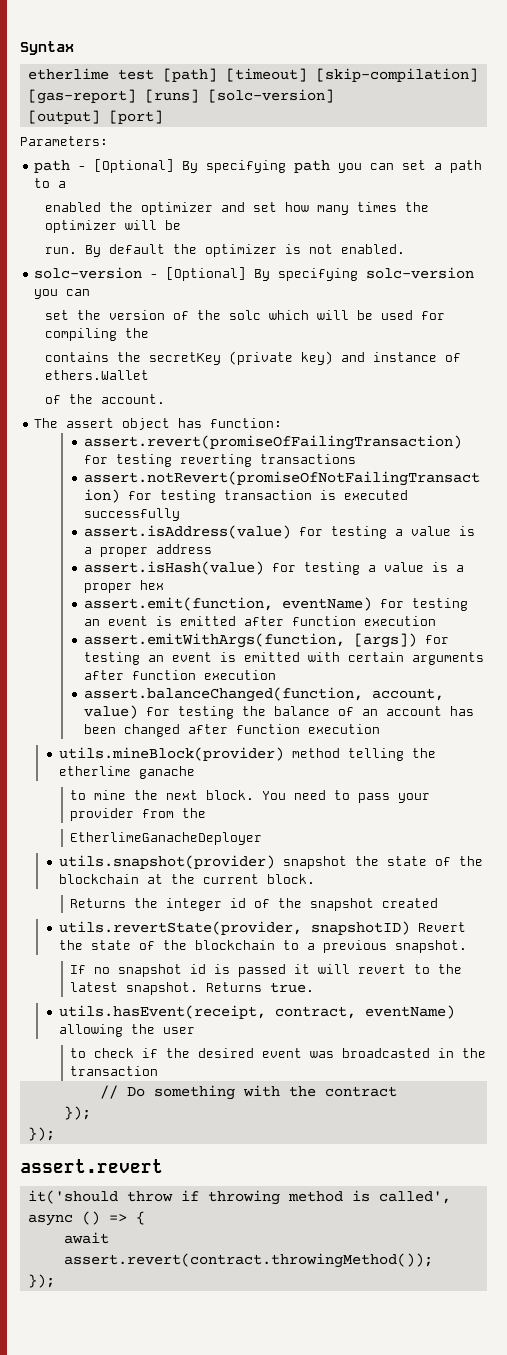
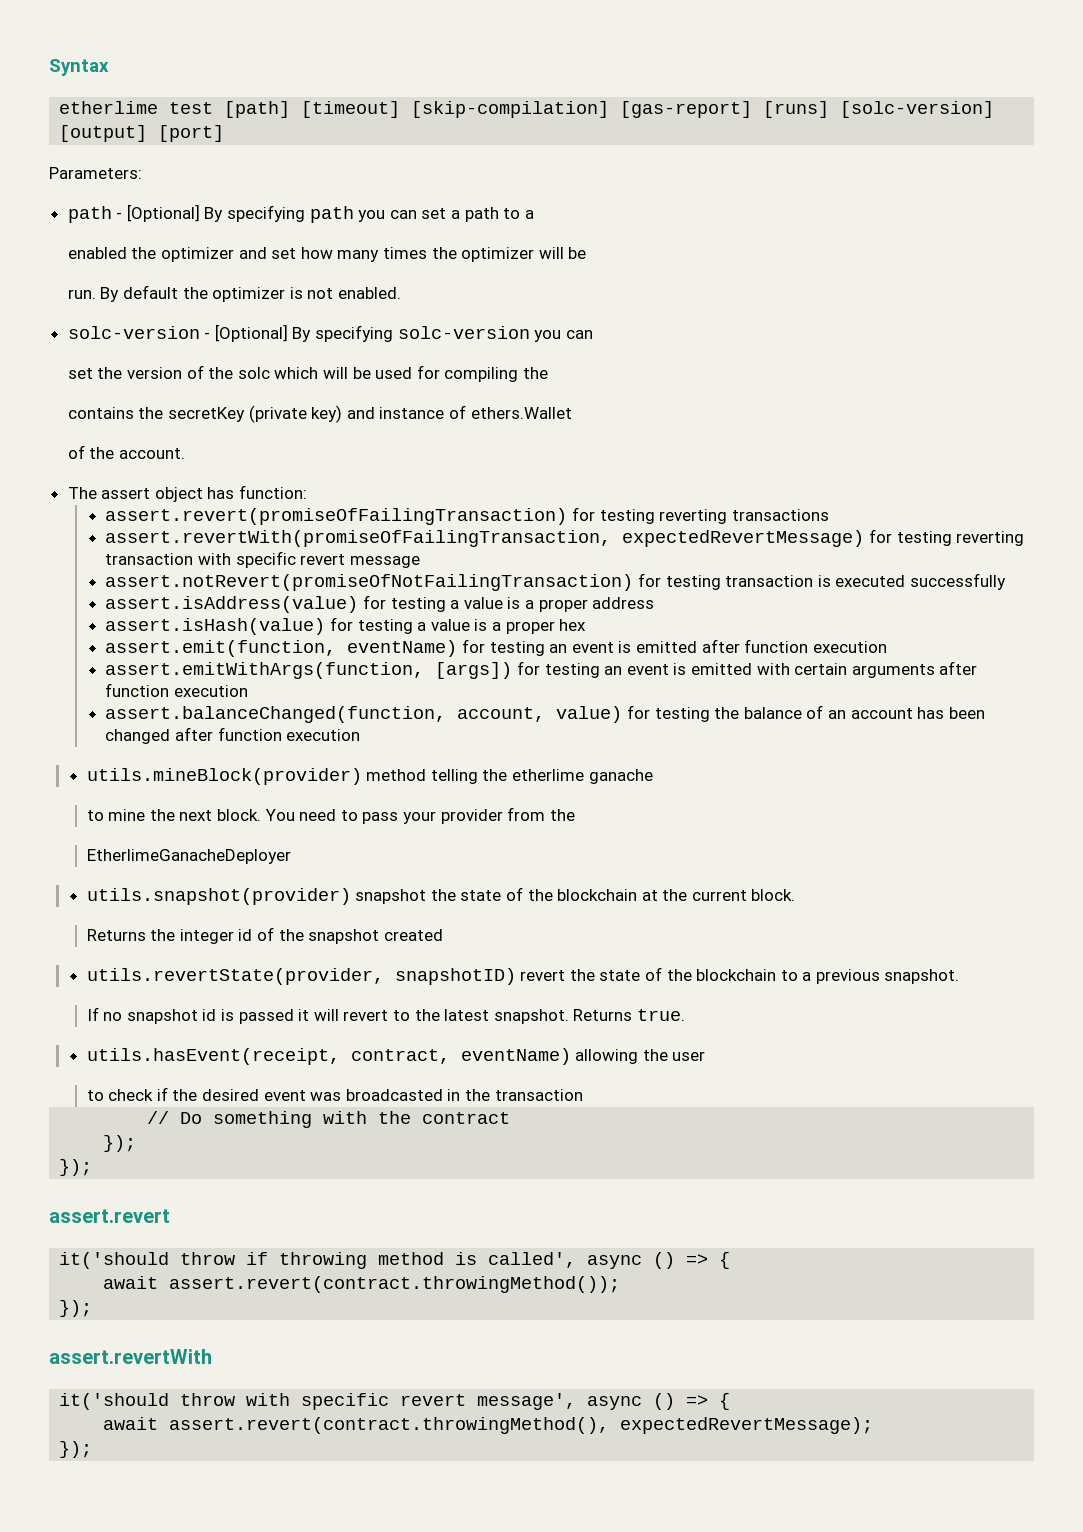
(356, 459) none -> [105,529,1025,547] [105,551,420,568] // assert.revertWith(promiseOfFailingTransaction, expectedRevertMessage) for testing reverting transaction with specific revert message
[418,922,467,932] Revert -> [520,970,566,981] revert
(55, 1281) none -> [49,1349,212,1364] [59,1393,731,1410] [103,1417,874,1434] [59,1441,93,1458] // assert.revertWith // it('should throw with specific revert message', async () => { // await assert.revert(contract.throwingMethod(), expectedRevertMessage); // });

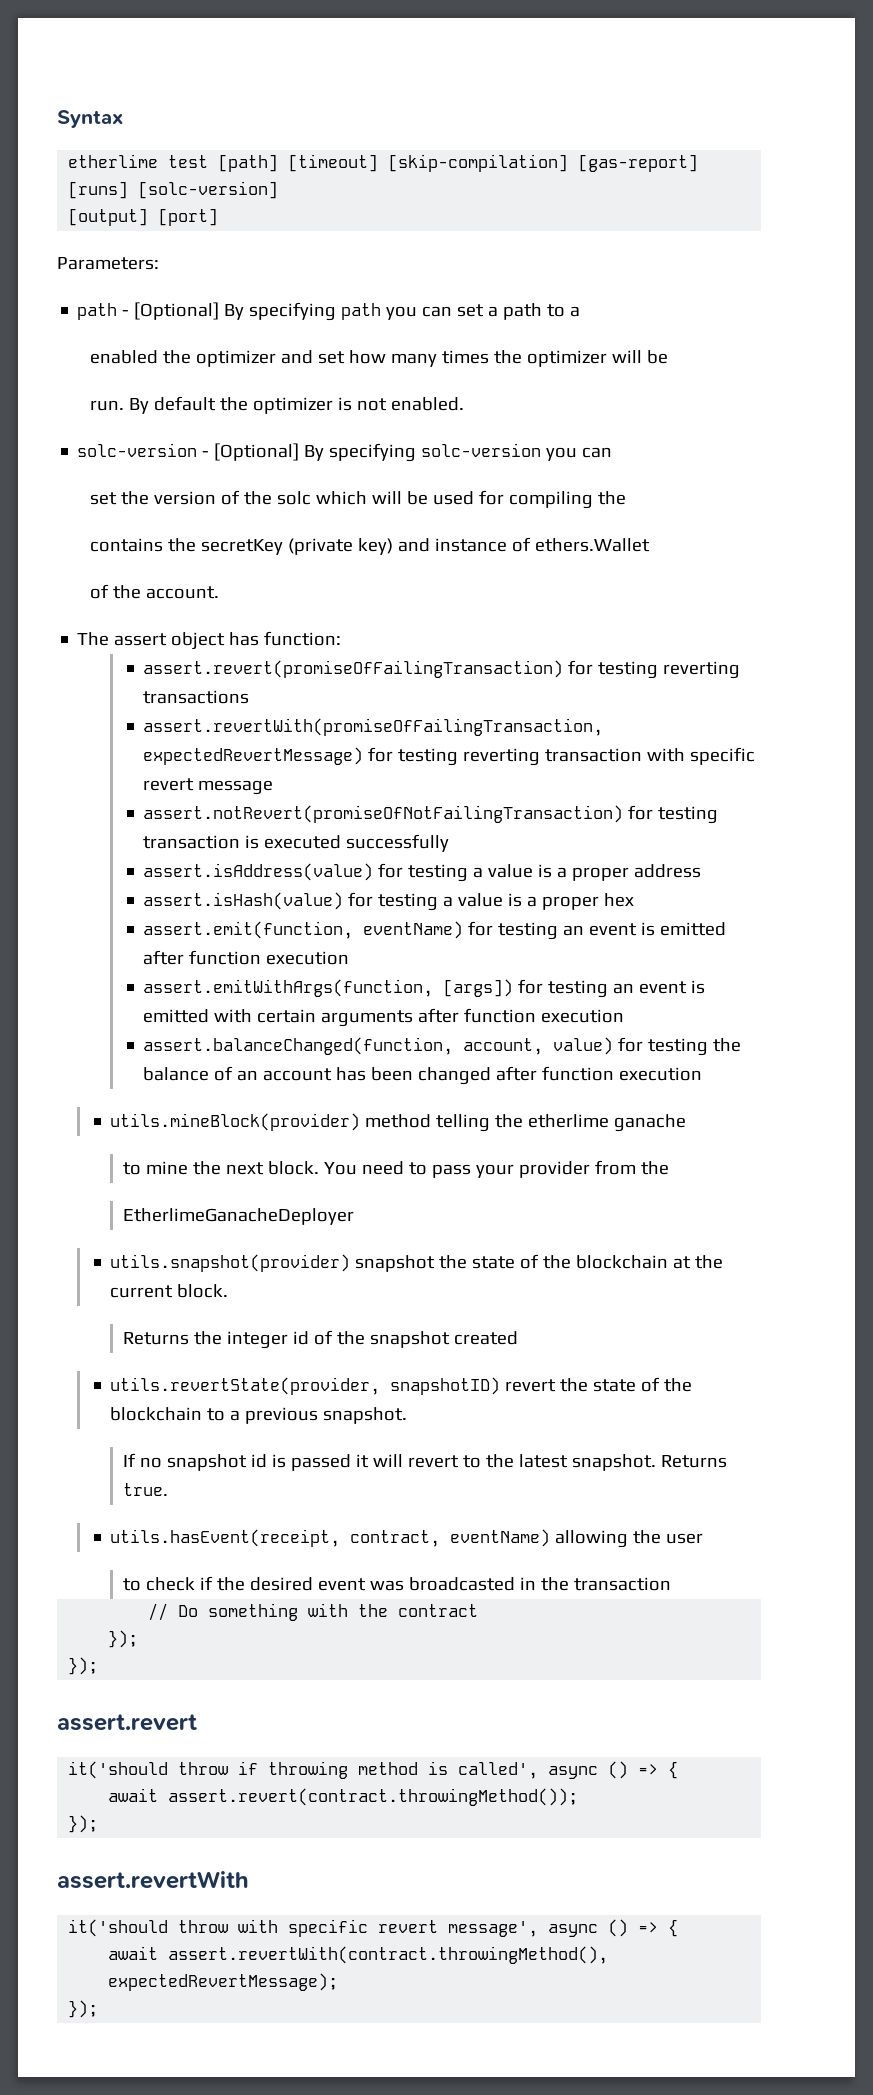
[169,1417,610,1434] assert.revert(contract.throwingMethod(), -> [168,1946,609,1964] assert.revertWith(contract.throwingMethod(),

